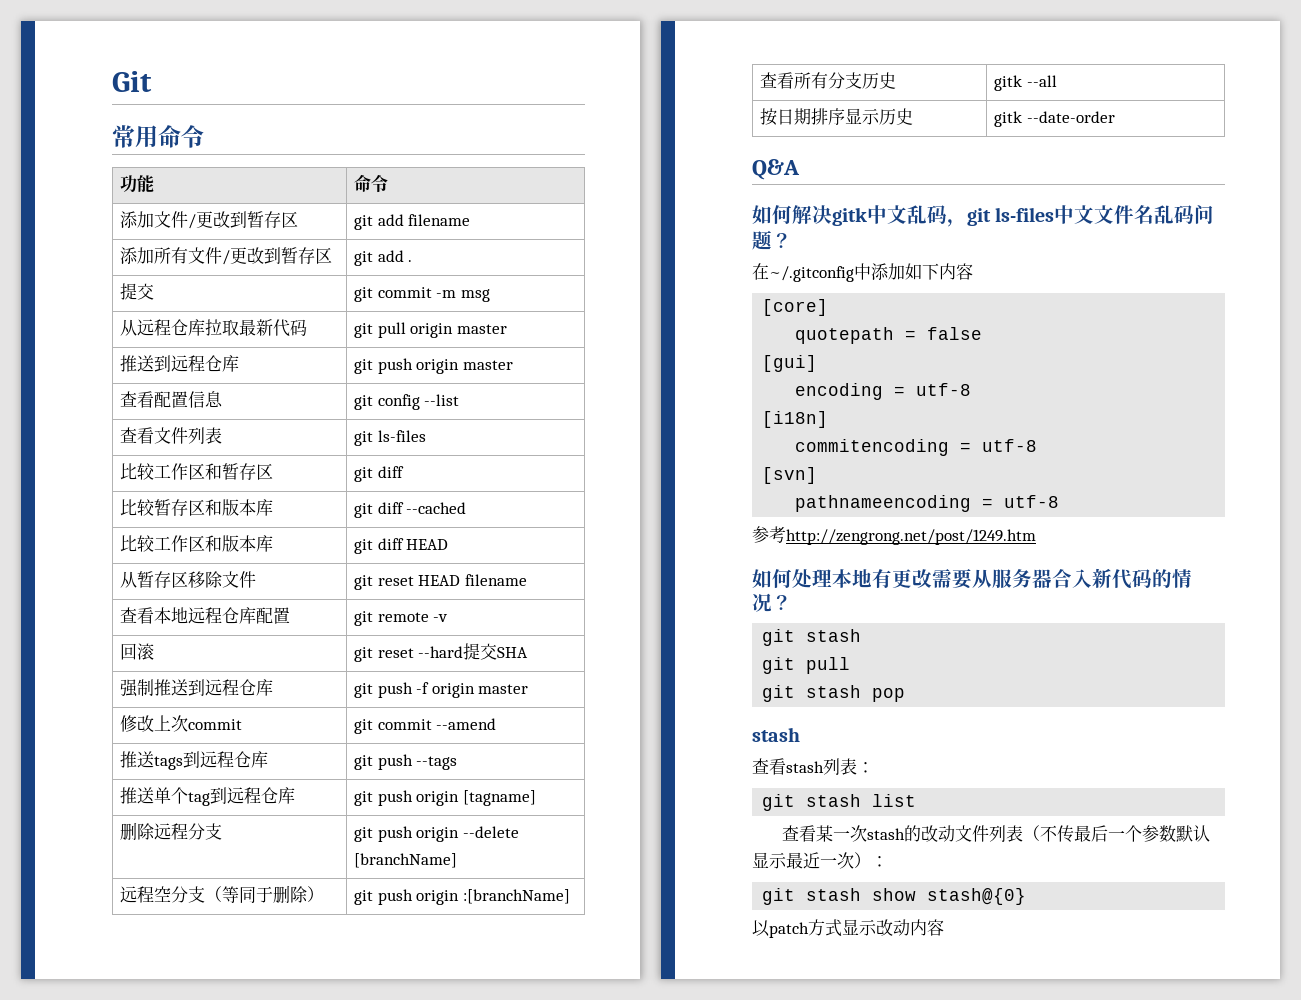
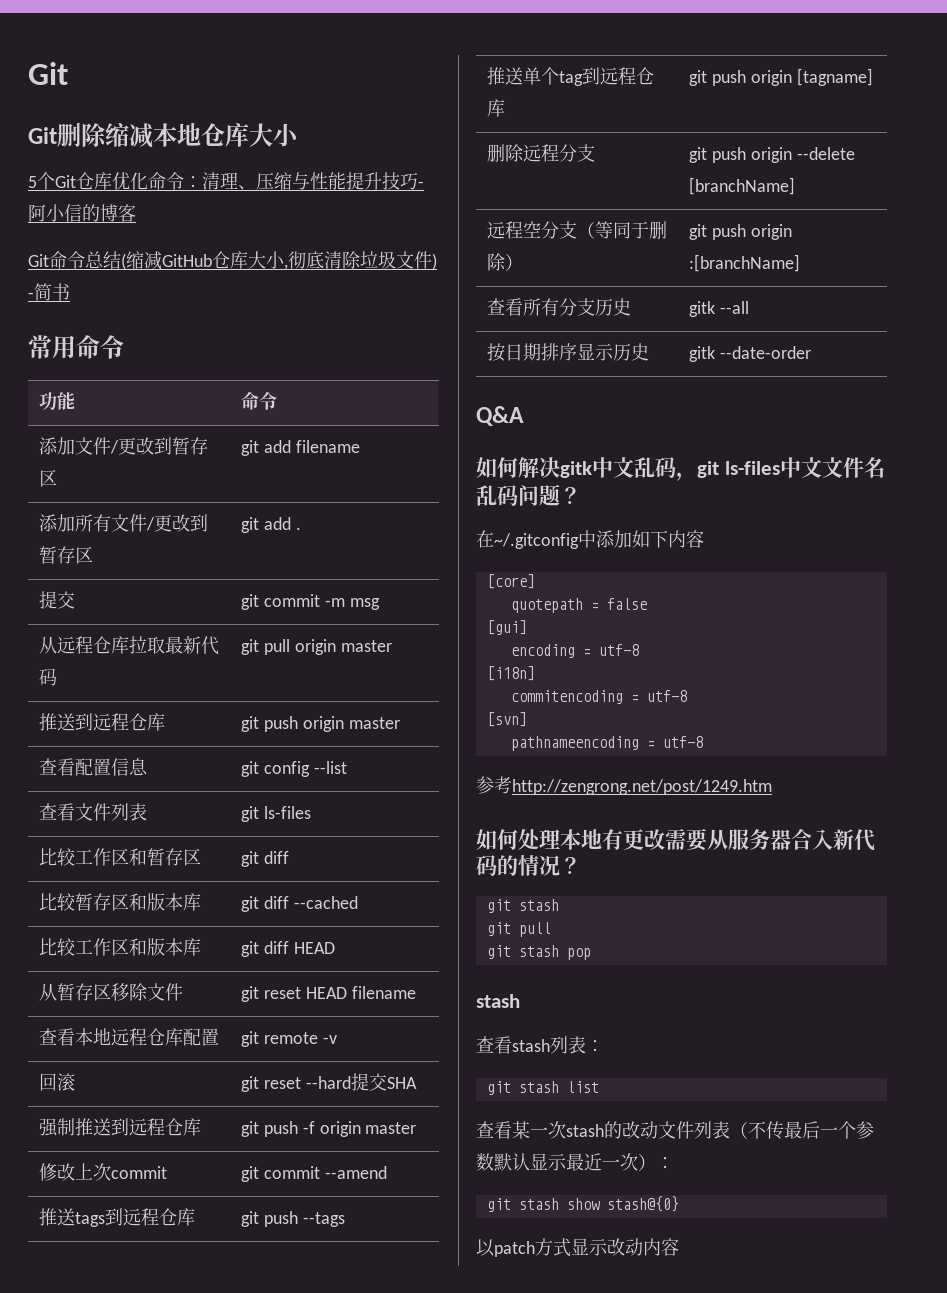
[112,71,152,92] Git -> [28,62,68,85] [28,122,299,148] [28,172,424,190] [28,204,136,222] [28,251,437,270] [28,283,70,301] Git // Git删除缩减本地仓库大小 // 5个Git仓库优化命令：清理、压缩与性能提升技巧-阿小信的博客 // Git命令总结(缩减GitHub仓库大小,彻底清除垃圾文件) -简书

